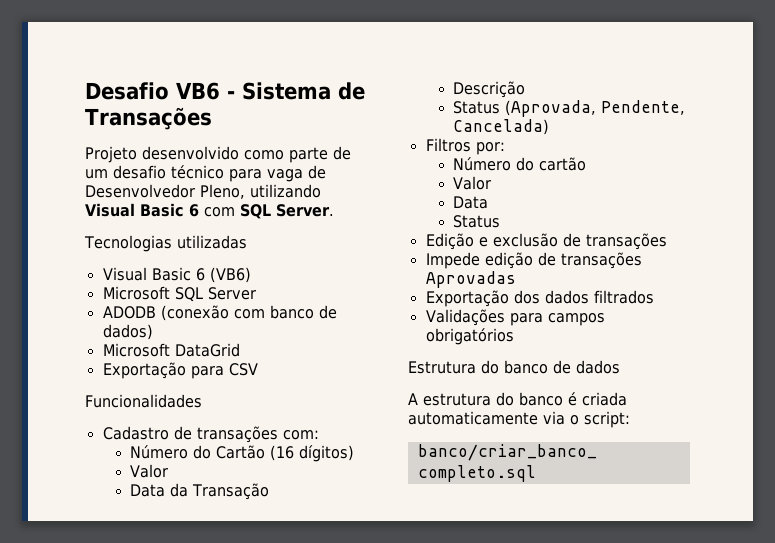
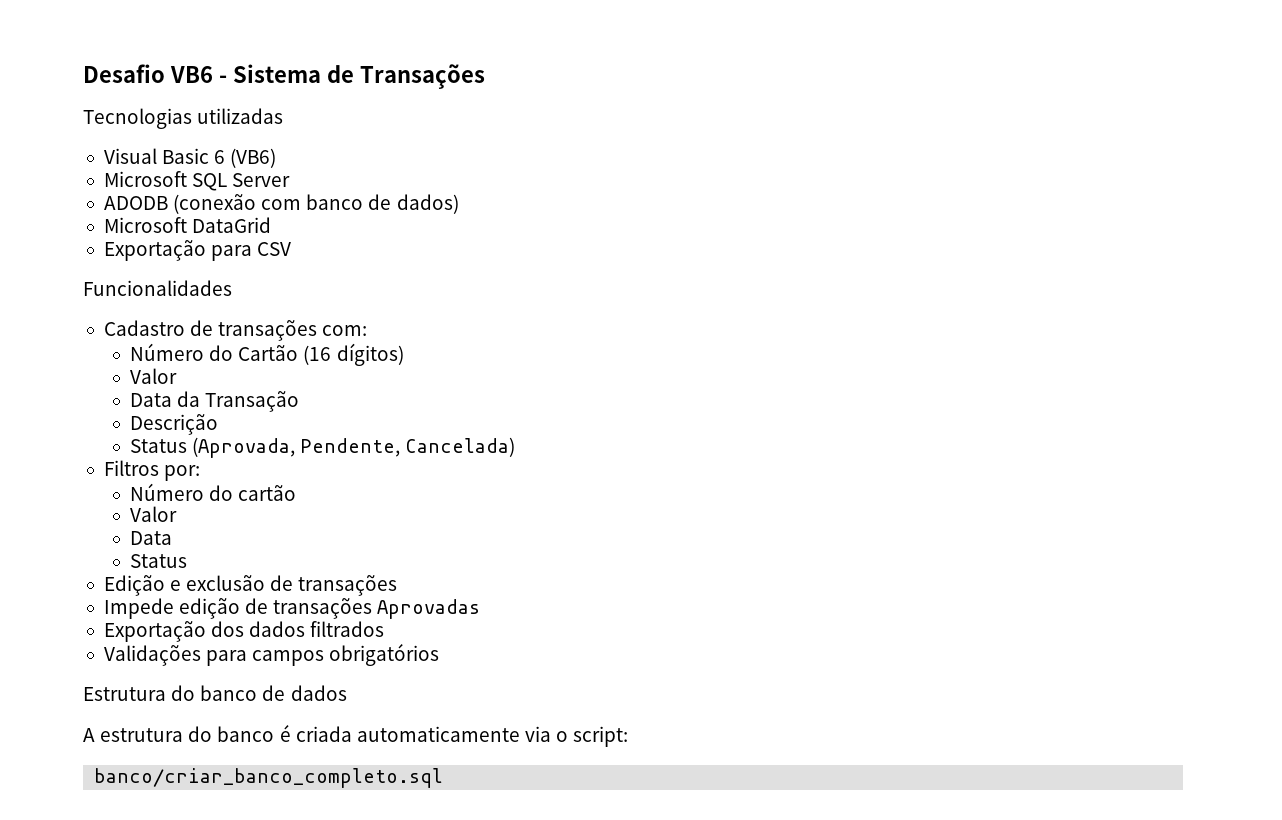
[85,146,351,163] [85,165,326,182] [85,184,321,199] [85,203,334,219] // Projeto desenvolvido como parte de um desafio técnico para vaga de Desenvolvedor Pleno, utilizando Visual Basic 6 com SQL Server. -> (485, 76) none

